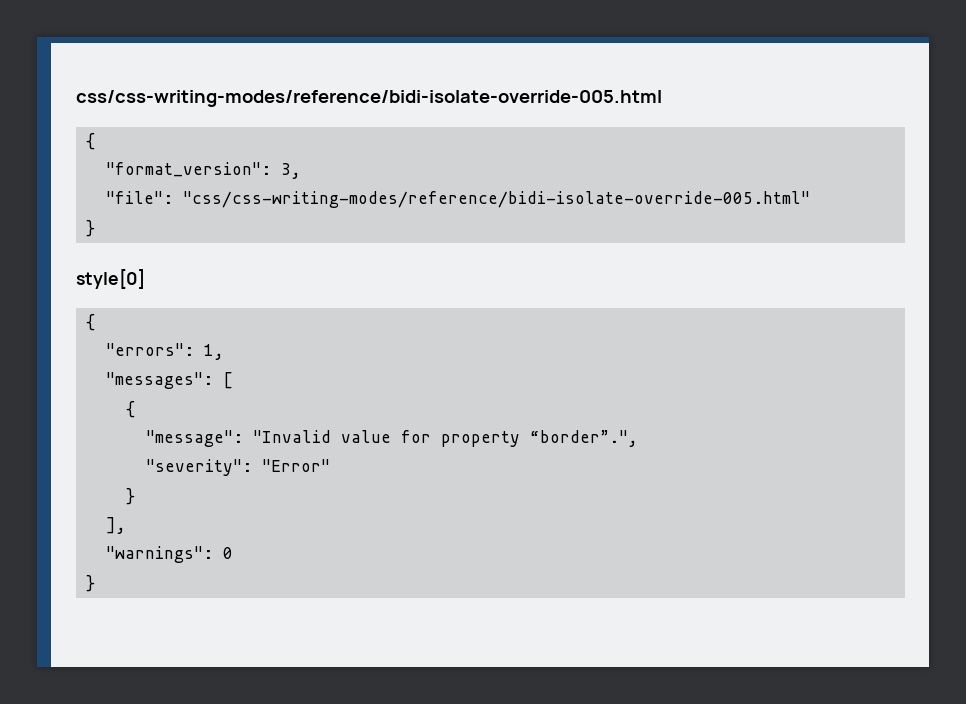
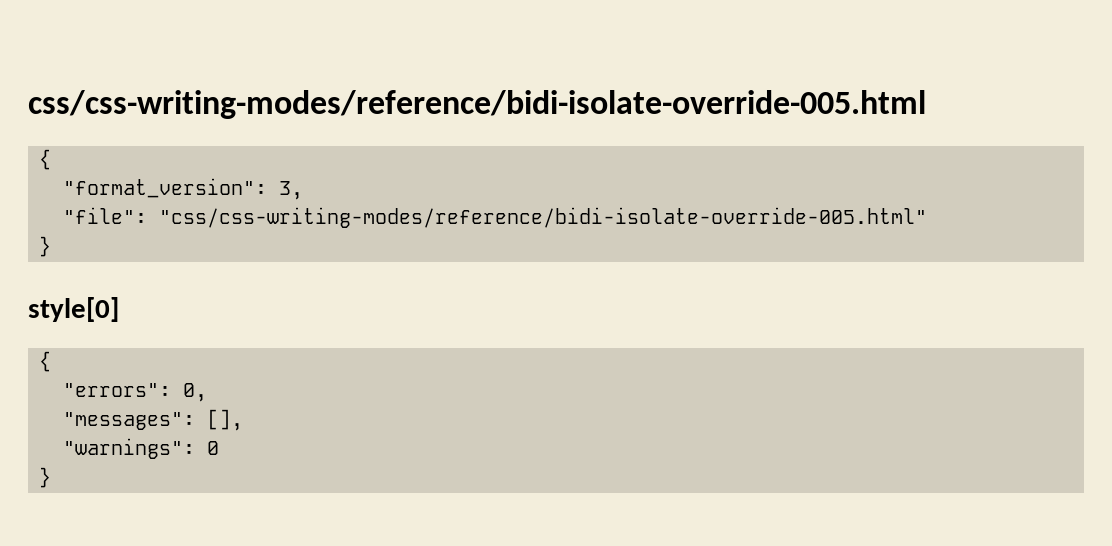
[203,344,224,360] 1, -> [183,383,208,402] 0,
[222,372,233,389] [125,401,135,418] [145,430,638,447] [145,459,330,476] [125,488,135,505] [105,517,126,534] [ // { // "message": "Invalid value for property “border”.", // "severity": "Error" // } // ], -> [207,409,244,431] [],

